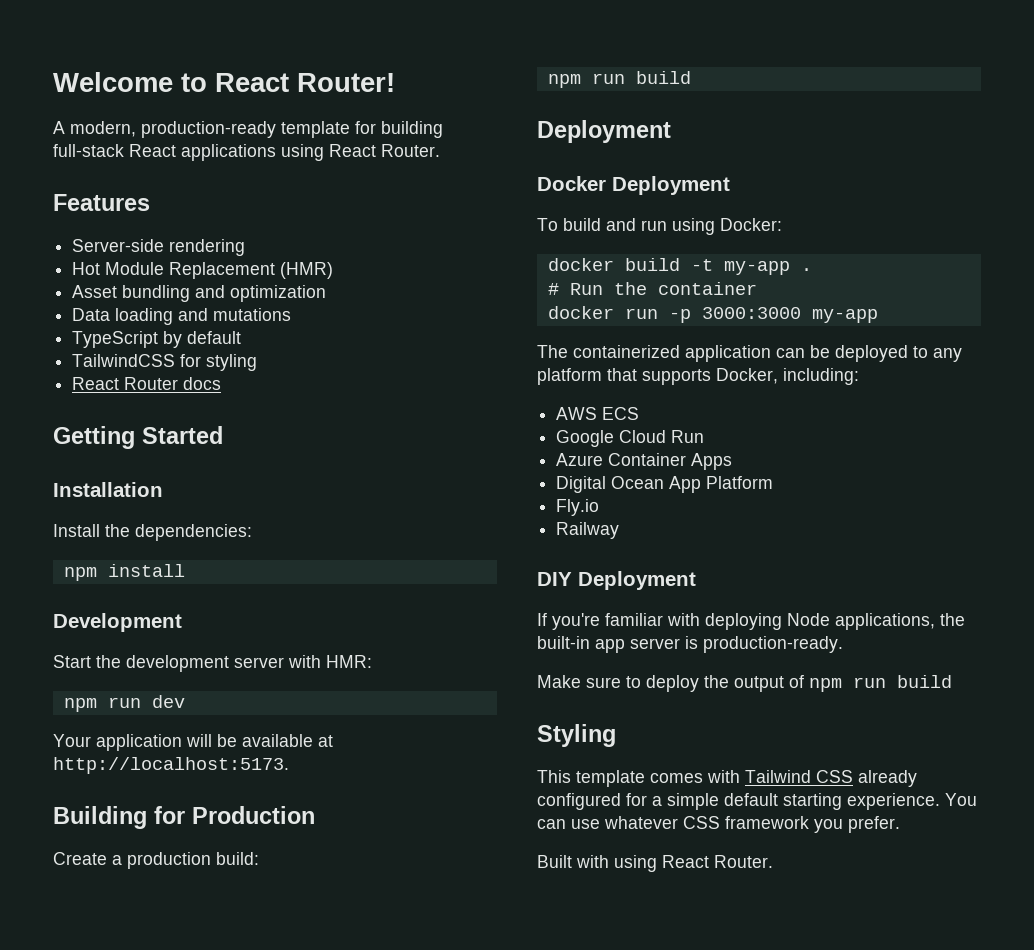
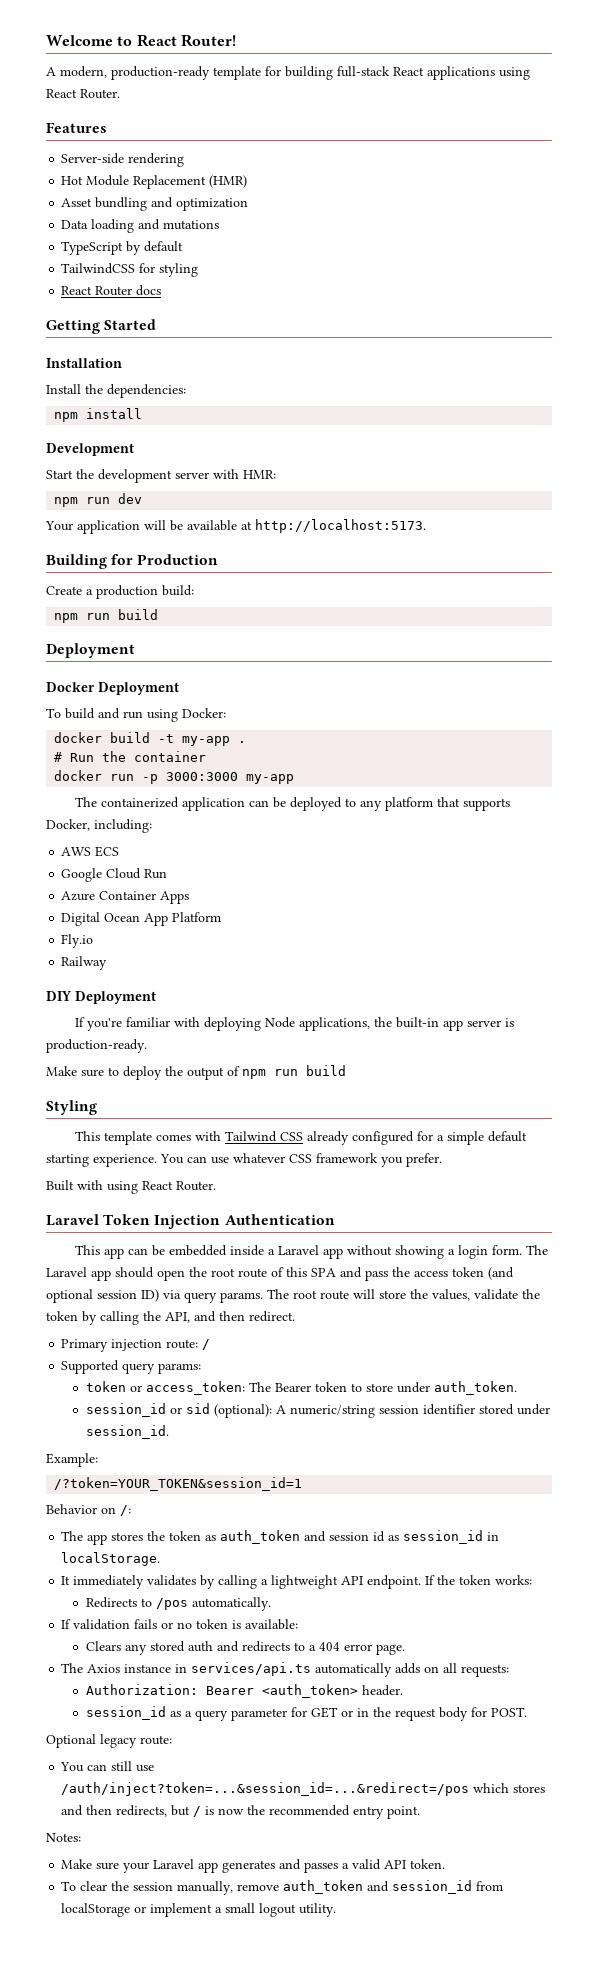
(773, 861) none -> [46,1214,335,1229] [75,1245,549,1259] [46,1267,514,1281] [46,1289,540,1303] [46,1311,295,1325] [61,1339,211,1352] [61,1360,202,1374] [85,1381,517,1395] [85,1403,550,1418] [85,1425,169,1439] [46,1453,98,1467] [54,1477,303,1491] [46,1504,131,1516] [61,1530,500,1545] [61,1552,161,1566] [61,1575,533,1589] [85,1597,271,1611] [61,1619,299,1630] [85,1641,405,1655] [61,1662,510,1677] [85,1684,403,1698] [85,1706,527,1721] [46,1734,172,1748] [60,1761,155,1772] [61,1782,546,1796] [61,1805,421,1819] [46,1833,81,1842] [61,1859,446,1873] [61,1880,504,1895] [61,1903,337,1917] // Laravel Token Injection Authentication // This app can be embedded inside a Laravel app without showing a login form. The Laravel app should open the root route of this SPA and pass the access token (and optional session ID) via query params. The root route will store the values, validate the token by calling the API, and then redirect. // Primary injection route: / // Supported query params: // token or access_token: The Bearer token to store under auth_token. // session_id or sid (optional): A numeric/string session identifier stored under session_id. // Example: // /?token=YOUR_TOKEN&session_id=1 // Behavior on /: // The app stores the token as auth_token and session id as session_id in localStorage. // It immediately validates by calling a lightweight API endpoint. If the token works: // Redirects to /pos automatically. // If validation fails or no token is available: // Clears any stored auth and redirects to a 404 error page. // The Axios instance in services/api.ts automatically adds on all requests: // Authorization: Bearer <auth_token> header. // session_id as a query parameter for GET or in the request body for POST. // Optional legacy route: // You can still use /auth/inject?token=...&session_id=...&redirect=/pos which stores and then redirects, but / is now the recommended entry point. // Notes: // Make sure your Laravel app generates and passes a valid API token. // To clear the session manually, remove auth_token and session_id from localStorage or implement a small logout utility.

